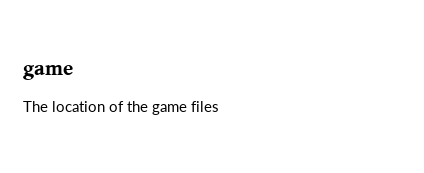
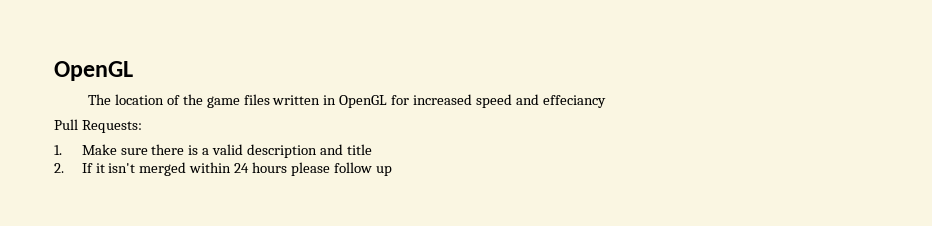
[23,65,73,80] game -> [54,61,133,81] OpenGL
(219, 106) none -> [272,94,606,108] [54,119,142,133] [54,144,372,158] [54,162,392,176] written in OpenGL for increased speed and effeciancy // Pull Requests: // 1. Make sure there is a valid description and title // 2. If it isn't merged within 24 hours please follow up

